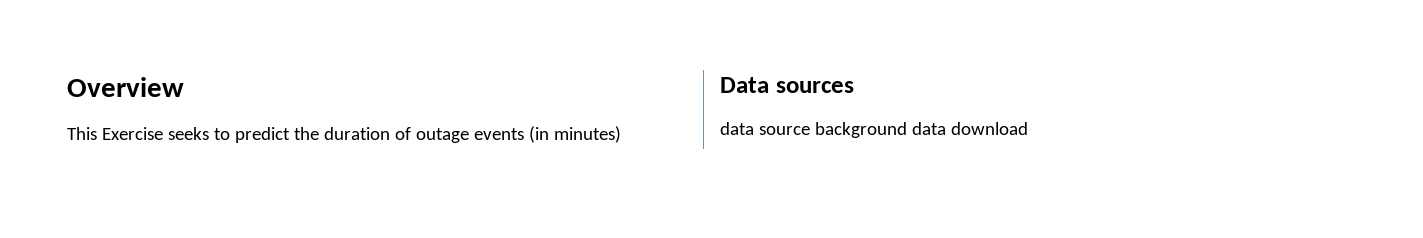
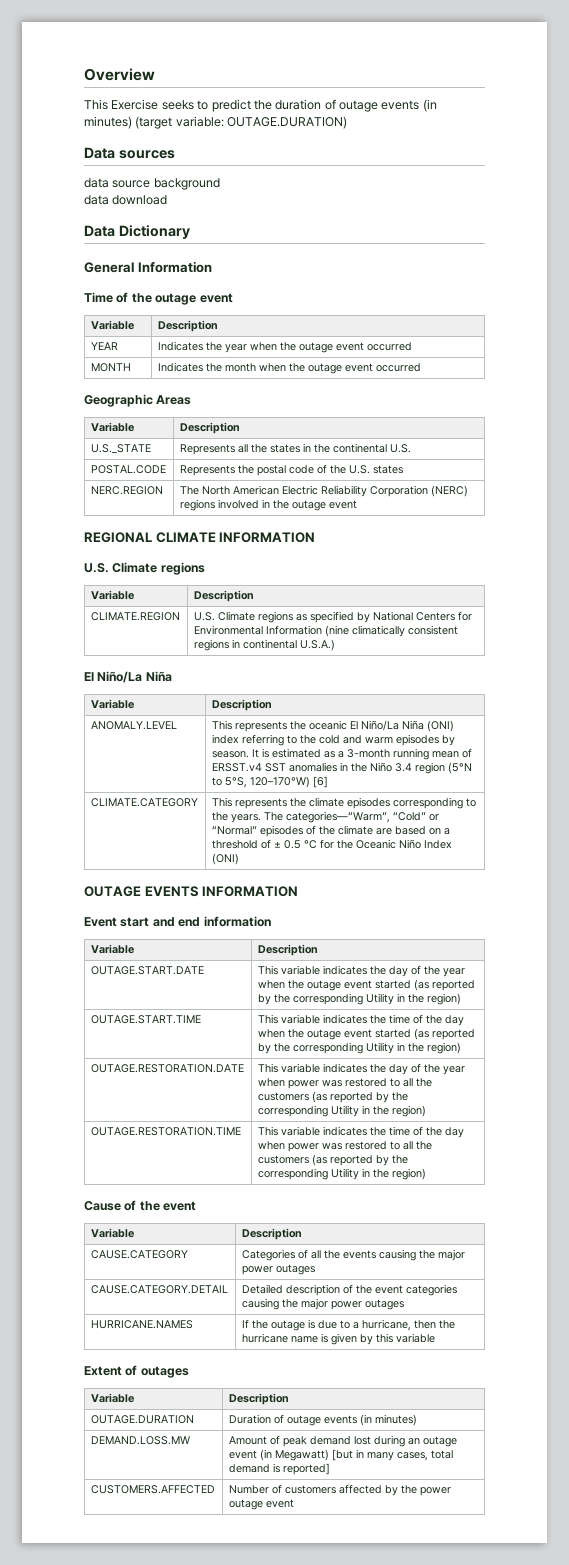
(621, 134) none -> [135,116,348,129] (target variable: OUTAGE.DURATION)
(907, 130) none -> (220, 184) //
(1028, 128) none -> [84,225,190,239] [84,261,212,273] [84,292,233,305] [90,320,134,330] [157,320,218,332] [90,342,118,350] [157,341,412,353] [90,363,131,372] [157,362,421,374] [84,394,192,407] [90,422,134,432] [179,422,240,434] [90,444,151,453] [179,443,411,455] [90,465,166,474] [179,464,403,476] [90,486,163,495] [179,485,468,497] [179,499,357,511] [84,532,316,543] [84,562,205,575] [90,590,134,600] [193,590,254,602] [90,612,180,621] [193,611,472,623] [193,625,458,637] [193,639,335,651] [84,671,172,683] [90,699,134,709] [211,699,272,711] [90,721,177,730] [211,720,454,732] [211,734,455,746] [211,748,472,760] [211,762,472,774] [211,776,328,788] [90,798,198,807] [211,797,476,809] [211,811,439,823] [211,825,450,837] [211,839,452,849] [211,853,239,865] [84,886,299,897] [84,916,271,927] [90,944,134,954] [257,944,318,956] [90,966,204,975] [257,965,465,977] [257,979,475,991] [257,993,461,1005] [90,1015,201,1024] [257,1014,464,1026] [257,1028,475,1040] [257,1042,461,1054] [90,1064,244,1073] [257,1063,465,1075] [257,1078,432,1089] [257,1091,408,1103] [257,1105,426,1117] [90,1127,241,1136] [257,1126,464,1138] [257,1141,432,1152] [257,1154,408,1166] [257,1168,426,1180] [84,1200,197,1211] [90,1228,134,1238] [241,1228,302,1240] [90,1250,188,1259] [241,1249,465,1261] [241,1264,315,1275] [90,1285,228,1294] [241,1284,457,1296] [241,1298,404,1310] [90,1320,193,1329] [241,1319,455,1331] [241,1333,435,1345] [84,1365,189,1378] [90,1393,134,1403] [228,1393,289,1405] [90,1415,194,1424] [228,1414,417,1426] [90,1436,190,1445] [228,1435,457,1447] [228,1449,453,1461] [228,1463,330,1475] [90,1485,215,1494] [228,1484,451,1496] [228,1499,294,1510] // Data Dictionary // General Information // Time of the outage event // Variable | Description // YEAR | Indicates the year when the outage event occurred // MONTH | Indicates the month when the outage event occurred // Geographic Areas // Variable | Description // U.S._STATE | Represents all the states in the continental U.S. // POSTAL.CODE | Represents the postal code of the U.S. states // NERC.REGION | The North American Electric Reliability Corporation (NERC) regions involved in the outage event // REGIONAL CLIMATE INFORMATION // U.S. Climate regions // Variable | Description // CLIMATE.REGION | U.S. Climate regions as specified by National Centers for Environmental Information (nine climatically consistent regions in continental U.S.A.) // El Niño/La Niña // Variable | Description // ANOMALY.LEVEL | This represents the oceanic El Niño/La Niña (ONI) index referring to the cold and warm episodes by season. It is estimated as a 3-month running mean of ERSST.v4 SST anomalies in the Niño 3.4 region (5°N to 5°S, 120–170°W) [6] // CLIMATE.CATEGORY | This represents the climate episodes corresponding to the years. The categories—“Warm”, “Cold” or “Normal” episodes of the climate are based on a threshold of ± 0.5 °C for the Oceanic Niño Index (ONI) // OUTAGE EVENTS INFORMATION // Event start and end information // Variable | Description // OUTAGE.START.DATE | This variable indicates the day of the year when the outage event started (as reported by the corresponding Utility in the region) // OUTAGE.START.TIME | This variable indicates the time of the day when the outage event started (as reported by the corresponding Utility in the region) // OUTAGE.RESTORATION.DATE | This variable indicates the day of the year when power was restored to all the customers (as reported by the corresponding Utility in the region) // OUTAGE.RESTORATION.TIME | This variable indicates the time of the day when power was restored to all the customers (as reported by the corresponding Utility in the region) // Cause of the event // Variable | Description // CAUSE.CATEGORY | Categories of all the events causing the major power outages // CAUSE.CATEGORY.DETAIL | Detailed description of the event categories causing the major power outages // HURRICANE.NAMES | If the outage is due to a hurricane, then the hurricane name is given by this variable // Extent of outages // Variable | Description // OUTAGE.DURATION | Duration of outage events (in minutes) // DEMAND.LOSS.MW | Amount of peak demand lost during an outage event (in Megawatt) [but in many cases, total demand is reported] // CUSTOMERS.AFFECTED | Number of customers affected by the power outage event

